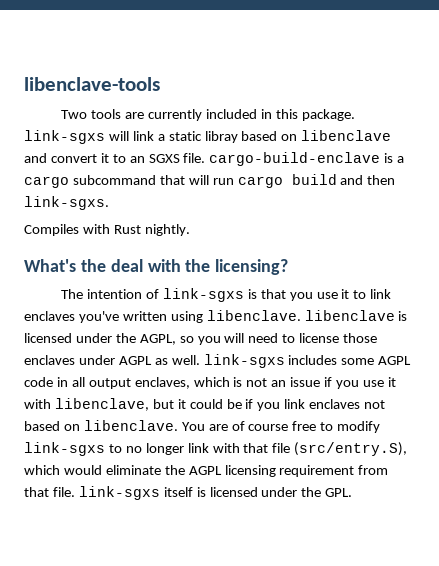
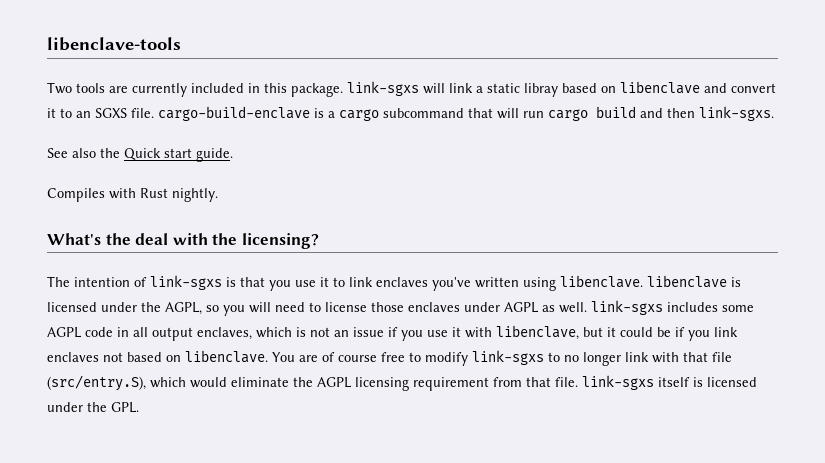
(109, 203) none -> [47,148,233,162] // See also the Quick start guide.

